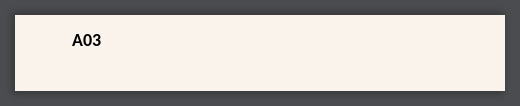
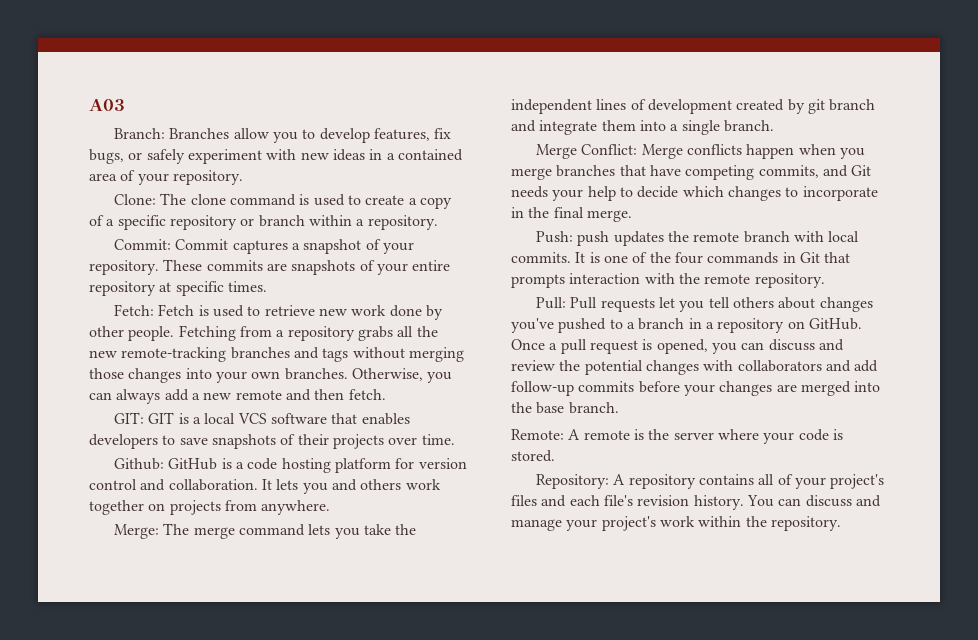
(101, 40) none -> [113,128,452,143] [89,149,463,164] [89,170,243,185] [113,193,452,209] [89,215,438,230] [113,239,414,254] [89,259,451,275] [89,281,267,296] [113,304,443,320] [89,325,438,341] [89,347,464,362] [89,368,453,383] [89,389,386,404] [113,412,410,425] [89,434,455,449] [113,458,467,473] [89,479,441,494] [89,500,331,515] [113,523,417,539] [511,99,876,114] [511,120,774,135] [535,144,865,159] [511,165,872,180] [511,186,878,201] [511,207,632,222] [535,231,860,246] [511,252,851,264] [511,273,825,288] [535,297,873,312] [511,318,862,333] [511,339,844,354] [511,360,879,375] [511,381,881,396] [511,402,619,414] [511,429,843,444] [511,450,555,462] [535,474,885,489] [511,495,881,510] [511,516,841,531] // Branch: Branches allow you to develop features, fix bugs, or safely experiment with new ideas in a contained area of your repository. // Clone: The clone command is used to create a copy of a specific repository or branch within a repository. // Commit: Commit captures a snapshot of your repository. These commits are snapshots of your entire repository at specific times. // Fetch: Fetch is used to retrieve new work done by other people. Fetching from a repository grabs all the new remote-tracking branches and tags without merging those changes into your own branches. Otherwise, you can always add a new remote and then fetch. // GIT: GIT is a local VCS software that enables developers to save snapshots of their projects over time. // Github: GitHub is a code hosting platform for version control and collaboration. It lets you and others work together on projects from anywhere. // Merge: The merge command lets you take the independent lines of development created by git branch and integrate them into a single branch. // Merge Conflict: Merge conflicts happen when you merge branches that have competing commits, and Git needs your help to decide which changes to incorporate in the final merge. // Push: push updates the remote branch with local commits. It is one of the four commands in Git that prompts interaction with the remote repository. // Pull: Pull requests let you tell others about changes you've pushed to a branch in a repository on GitHub. Once a pull request is opened, you can discuss and review the potential changes with collaborators and add follow-up commits before your changes are merged into the base branch. // Remote: A remote is the server where your code is stored. // Repository: A repository contains all of your project's files and each file's revision history. You can discuss and manage your project's work within the repository.

